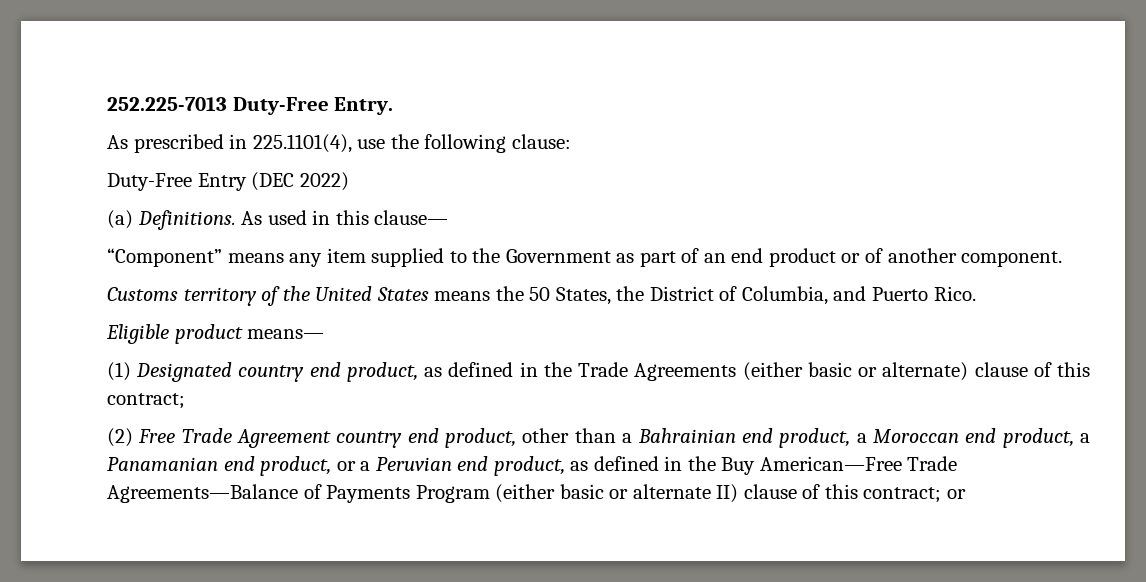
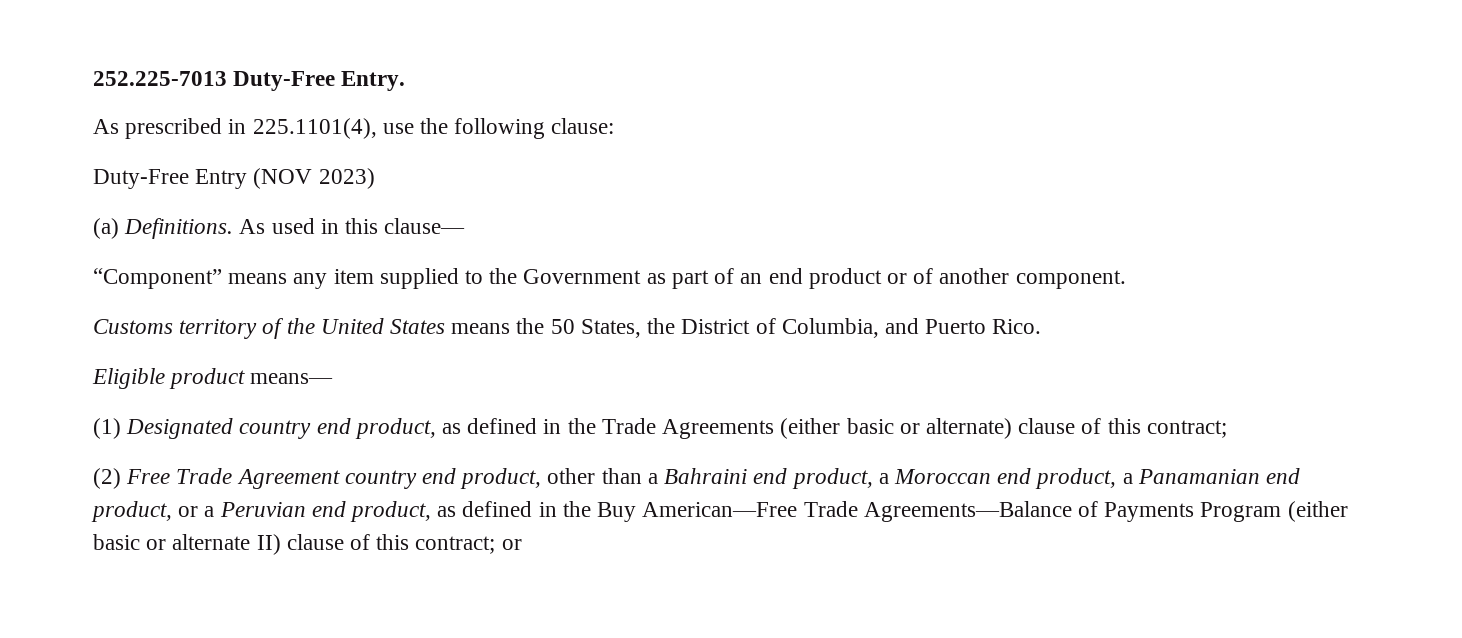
[251,172,349,191] (DEC 2022) -> [253,168,375,189] (NOV 2023)
[637,428,736,443] Bahrainian -> [664,468,748,484] Bahraini

